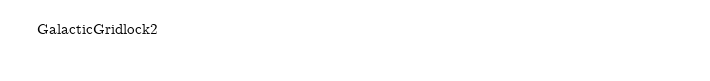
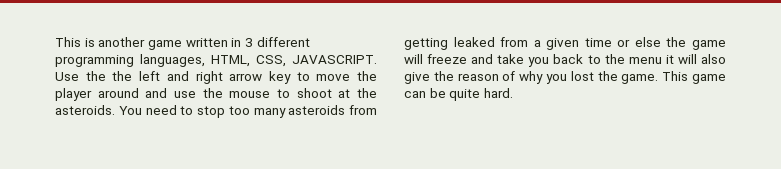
[37,24,158,34] GalacticGridlock2 -> [55,37,310,50] [55,54,377,67] [55,71,377,84] [55,88,377,101] [55,105,377,118] [404,37,726,50] [404,54,726,67] [404,71,726,84] [404,88,513,101] This is another game written in 3 different programming languages, HTML, CSS, JAVASCRIPT. Use the the left and right arrow key to move the player around and use the mouse to shoot at the asteroids. You need to stop too many asteroids from getting leaked from a given time or else the game will freeze and take you back to the menu it will also give the reason of why you lost the game. This game can be quite hard.

